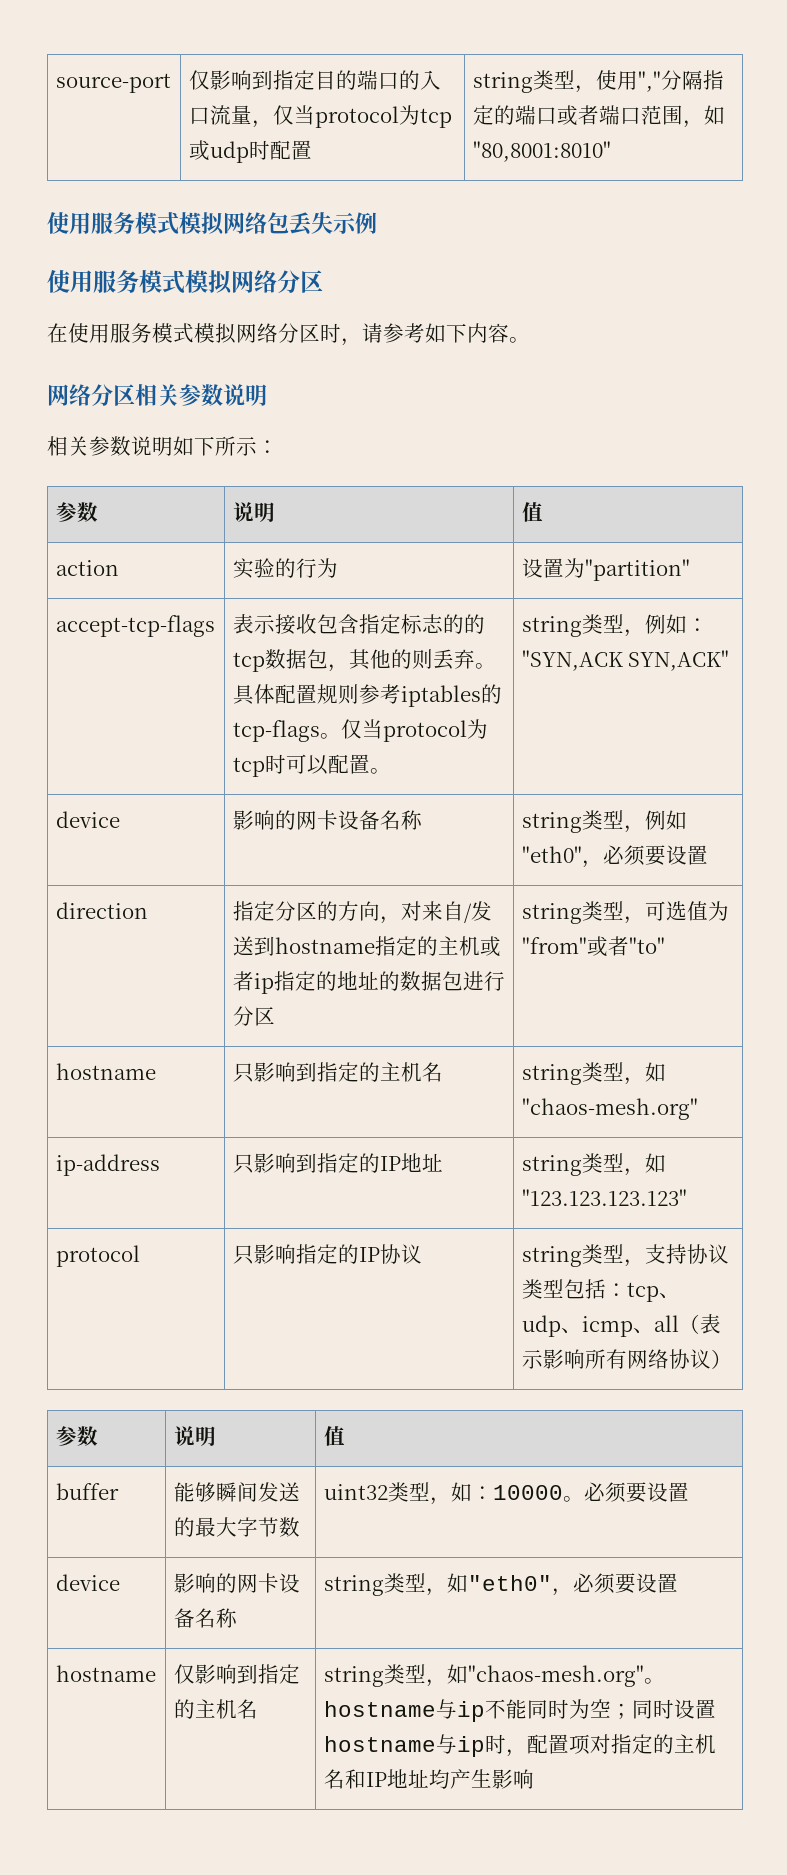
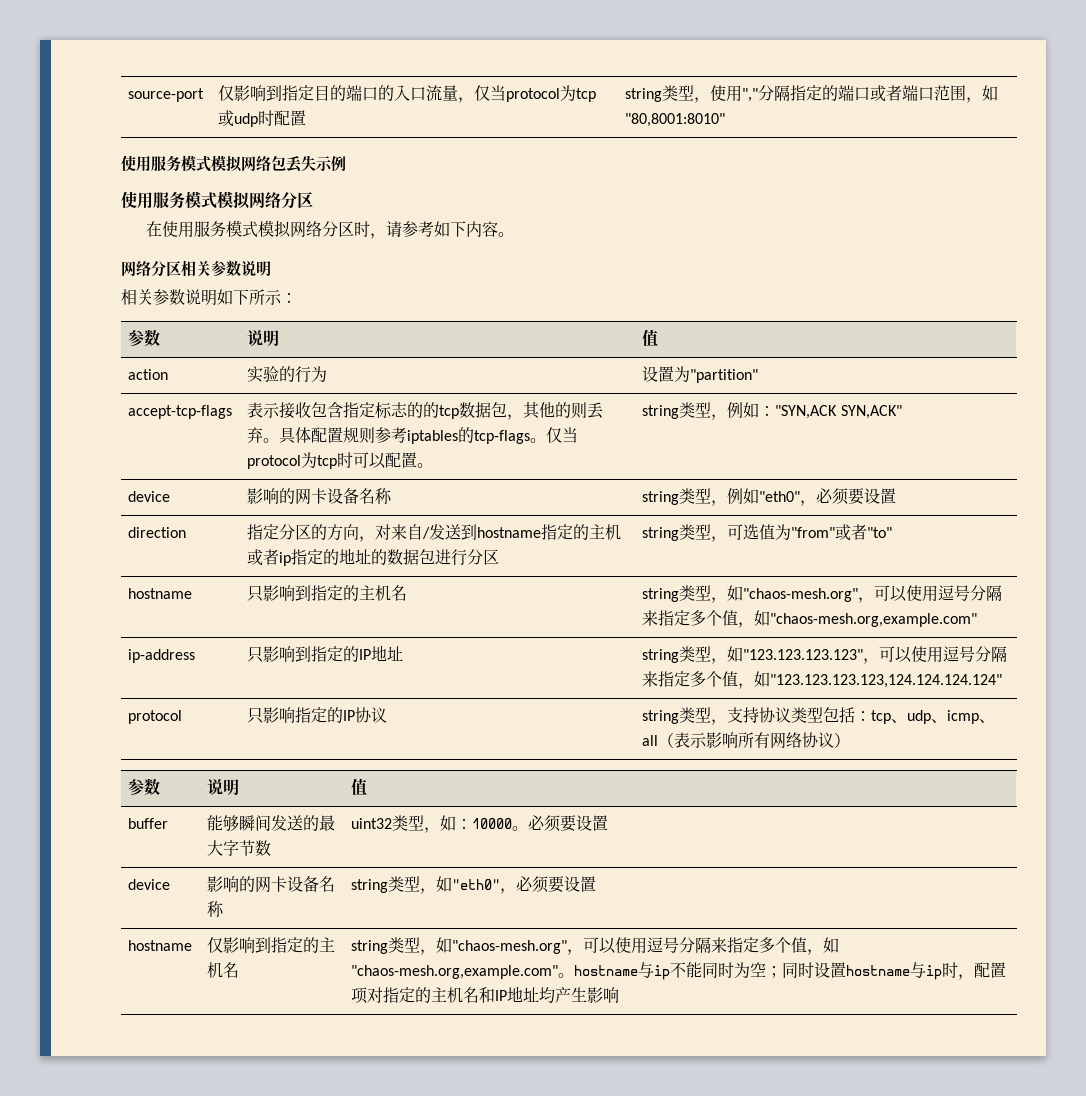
(698, 1109) none -> [858,585,1003,603] [642,610,978,628] ，可以使用逗号分隔来指定多个值，如"chaos-mesh.org,example.com"
(687, 1197) none -> [863,646,1008,664] [642,671,1003,689] ，可以使用逗号分隔来指定多个值，如"123.123.123.123,124.124.124.124"
(644, 1676) none -> [567,937,840,955] [351,965,559,979] ，可以使用逗号分隔来指定多个值，如"chaos-mesh.org,example.com"

